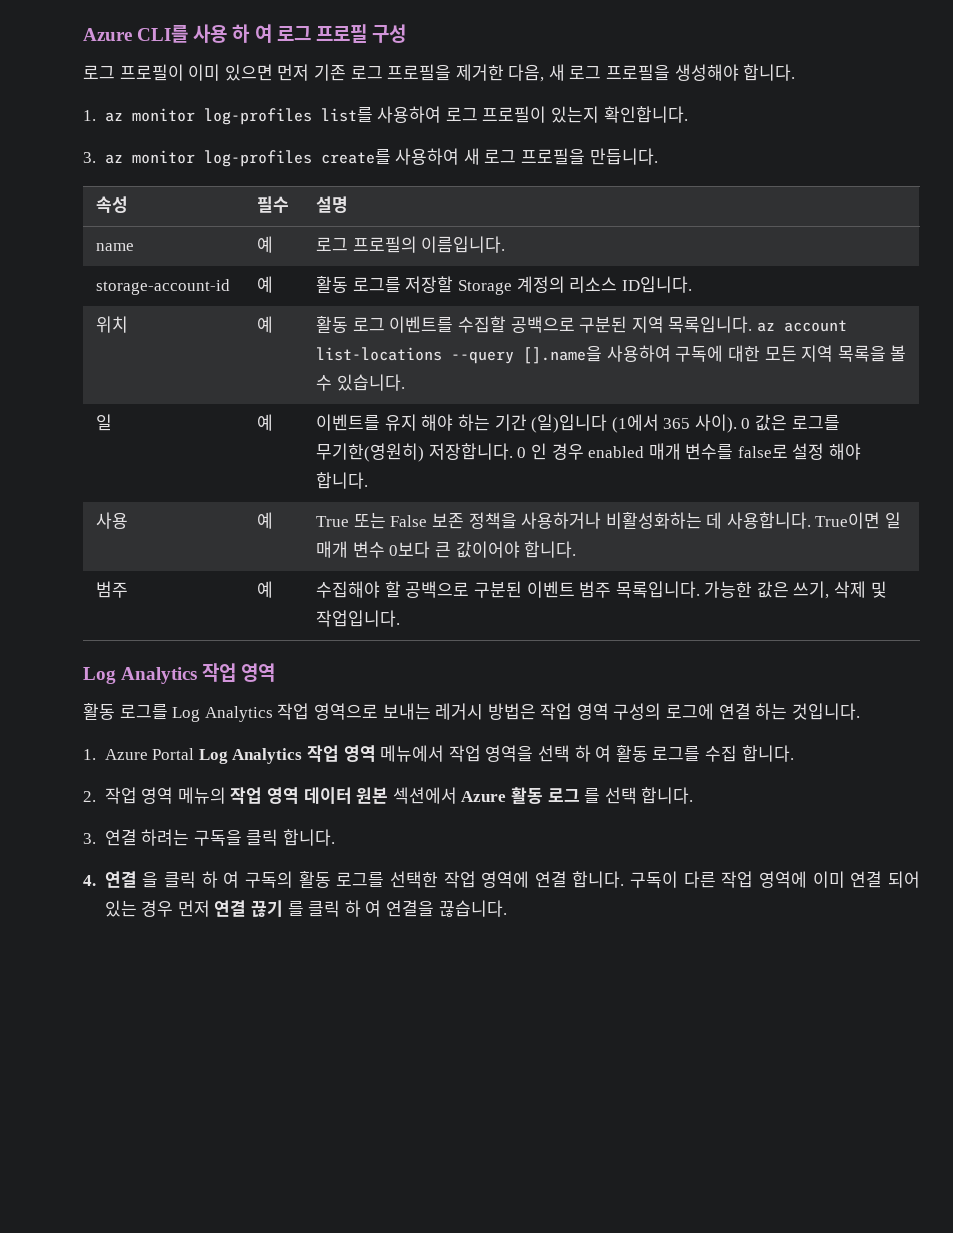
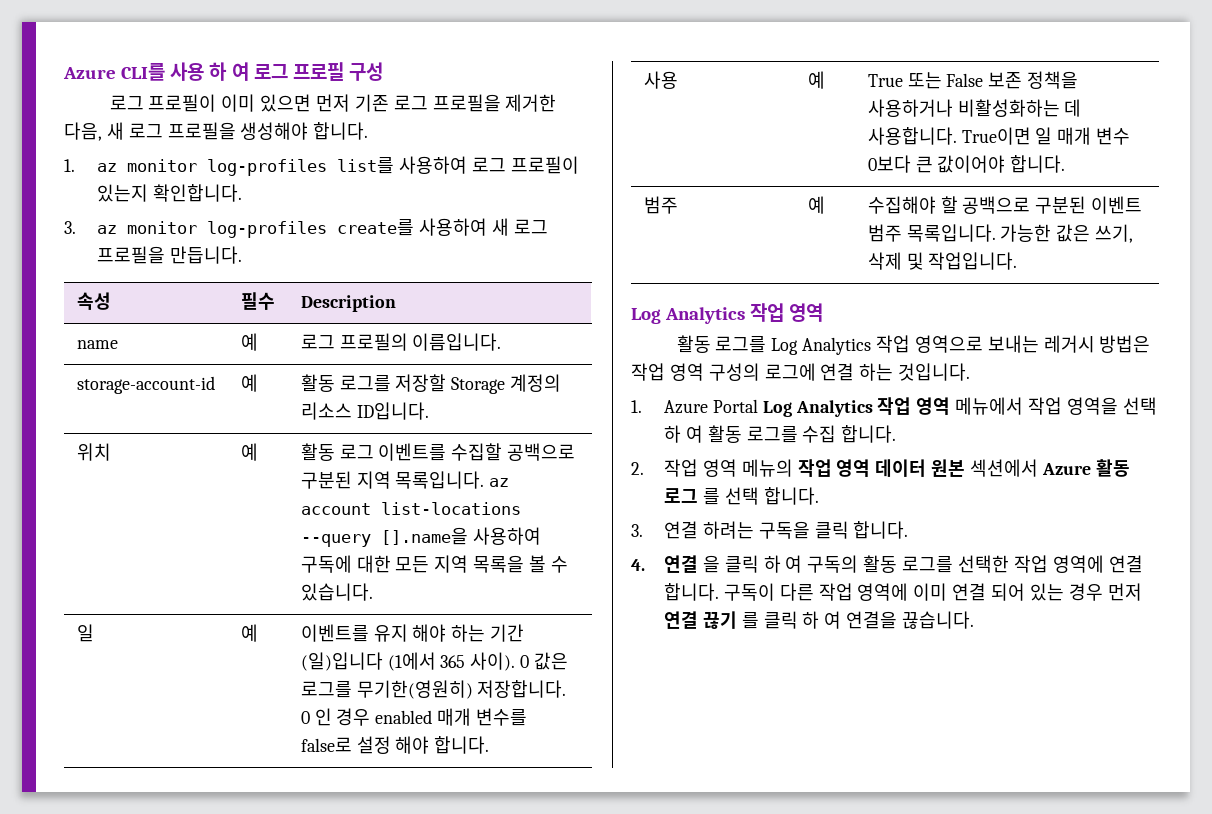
[316,196,349,213] 설명 -> [300,295,396,312] Description

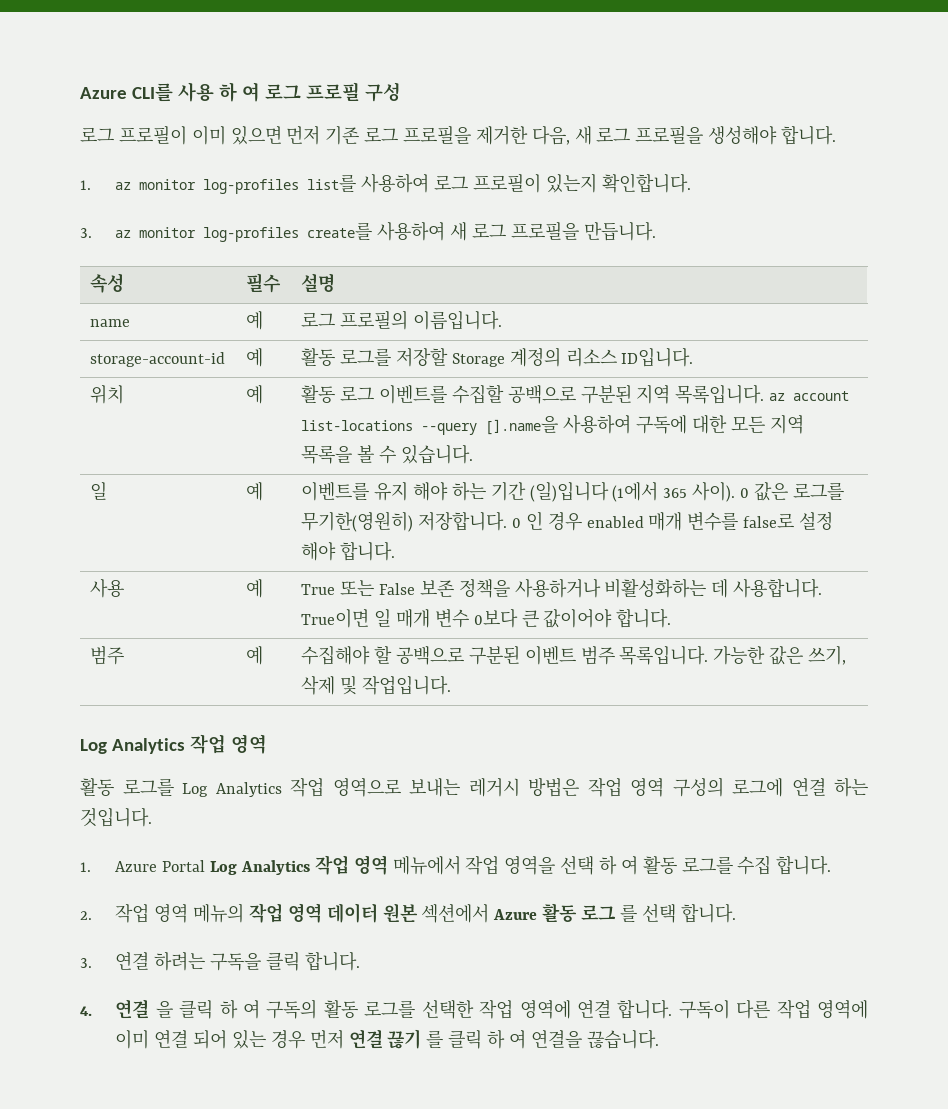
[300,295,396,312] Description -> [301,273,336,292] 설명

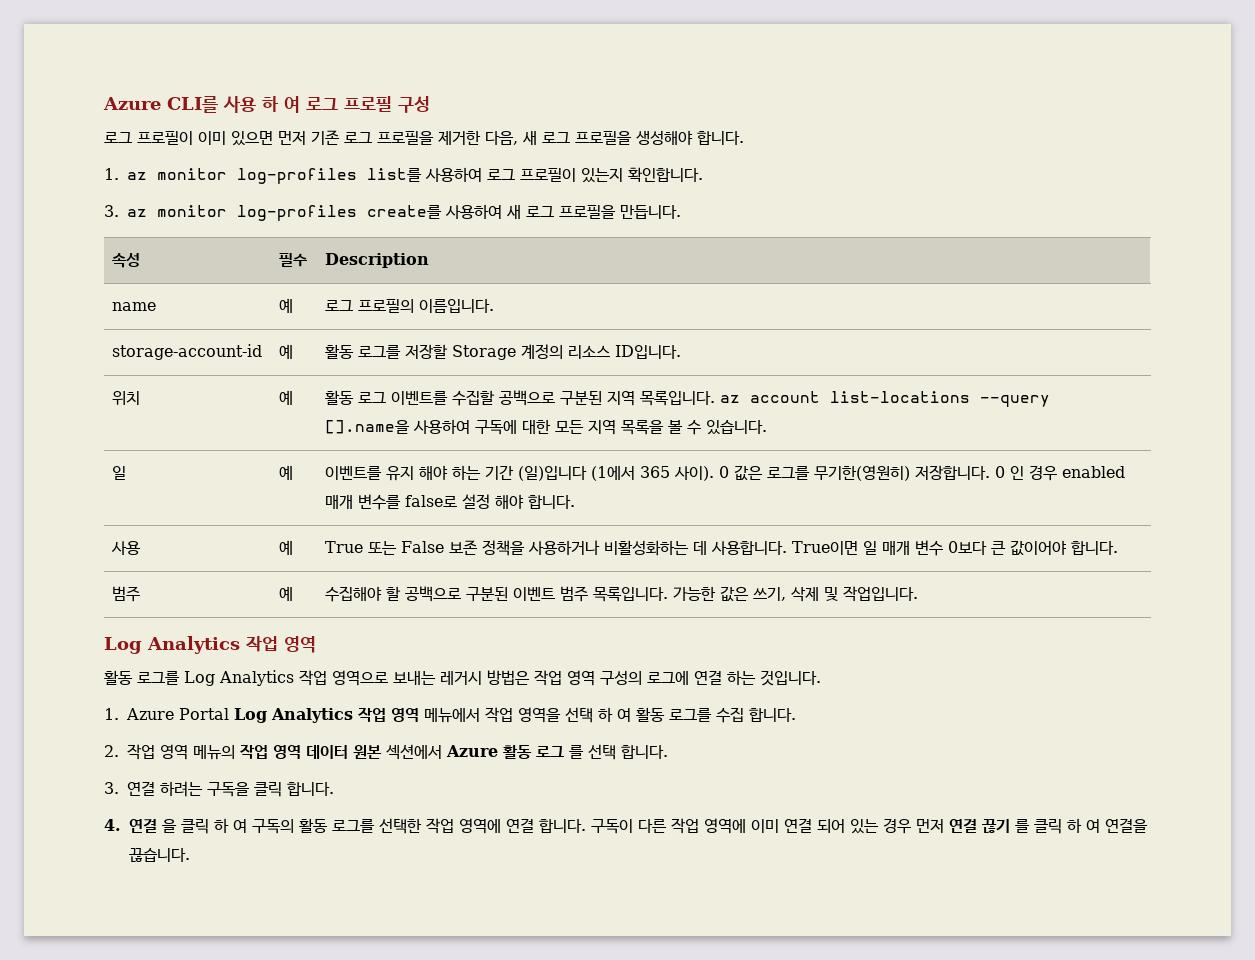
[301,273,336,292] 설명 -> [325,253,430,268] Description

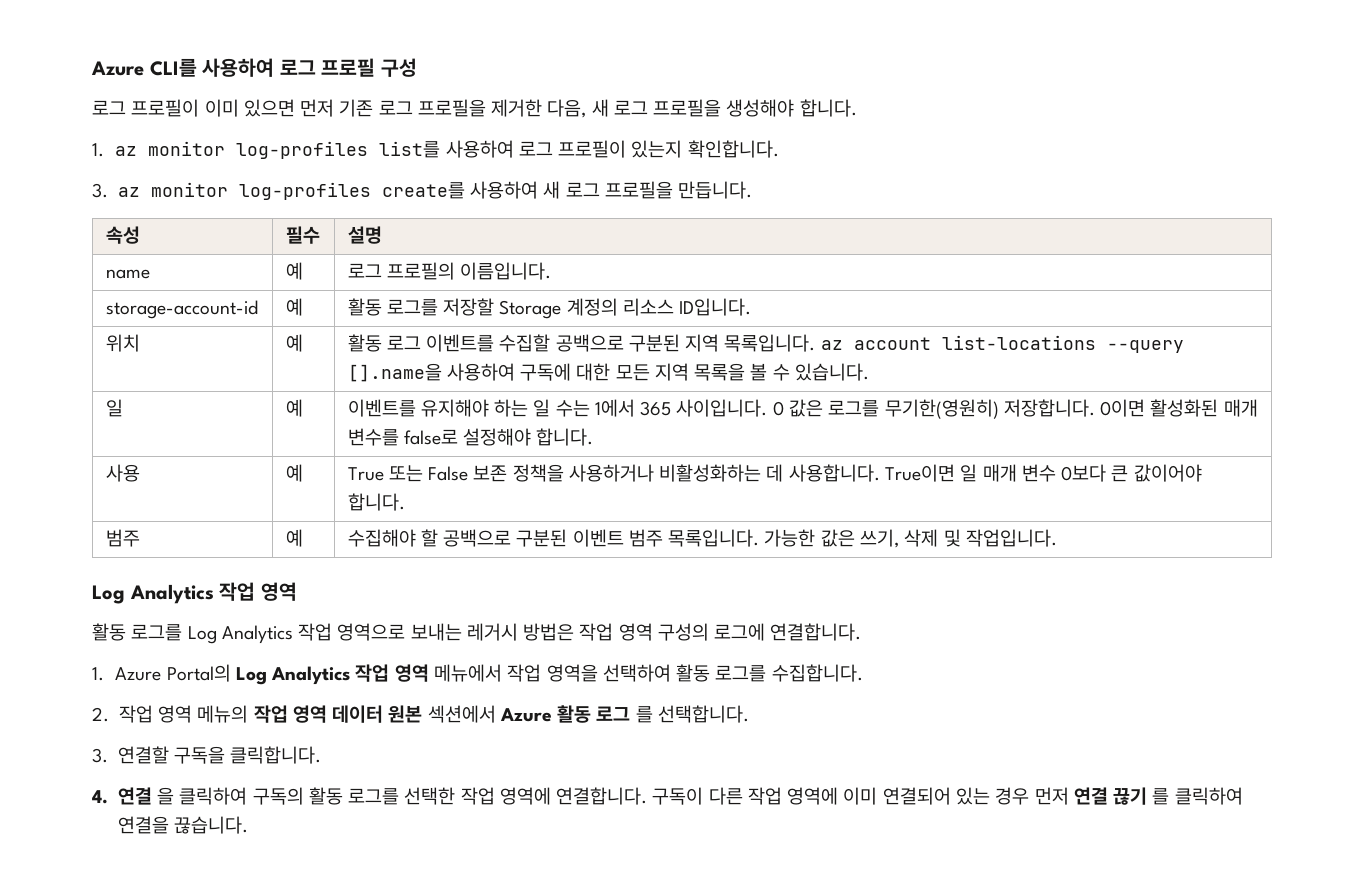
[223,96,300,113] 사용 하 여 -> [202,58,275,77] 사용하여
[325,253,430,268] Description -> [347,226,382,244] 설명
[386,465,715,481] 유지 해야 하는 기간 (일)입니다 (1에서 365 사이). -> [420,399,768,417] 유지해야 하는 일 수는 1에서 365 사이입니다.
[995,465,1126,481] 0 인 경우 enabled -> [1100,399,1219,417] 0이면 활성화된
[462,494,525,509] 설정 해야 -> [463,428,532,446] 설정해야
[694,670,821,686] 연결 하는 것입니다. -> [770,623,862,641] 연결합니다.
[179,708,229,720] Portal -> [166,664,231,682] Portal의
[565,707,796,723] 선택 하 여 활동 로그를 수집 합니다. -> [602,664,863,682] 선택하여 활동 로그를 수집합니다.
[588,744,668,760] [104,781,334,797] 선택 합니다. // 3. 연결 하려는 구독을 클릭 합니다. -> [657,705,749,723] [92,746,322,764] 선택합니다. // 3. 연결할 구독을 클릭합니다.
[181,818,247,834] 클릭 하 여 -> [179,787,248,805] 클릭하여
[506,818,586,833] 연결 합니다. -> [556,787,648,805] 연결합니다.
[784,818,845,833] 연결 되어 -> [882,787,951,805] 연결되어
[1034,818,1100,834] 클릭 하 여 -> [1174,787,1243,805] 클릭하여

